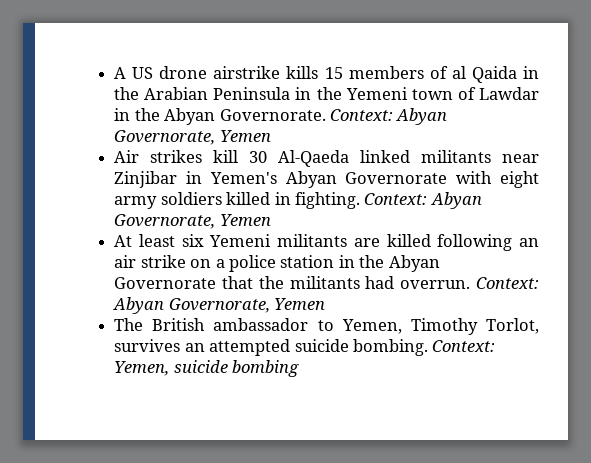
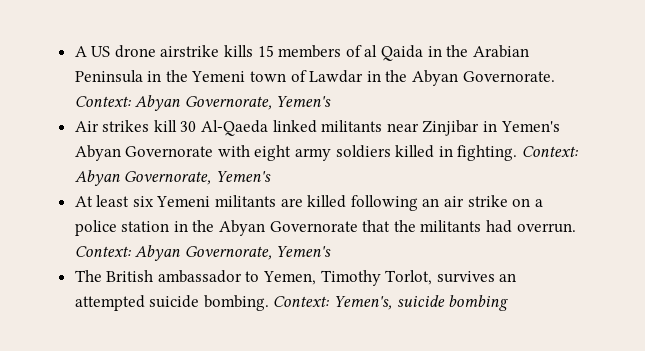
[219,130,271,142] Yemen -> [276,96,332,107] Yemen's
[219,214,271,226] Yemen -> [215,171,271,182] Yemen's
[274,298,326,310] Yemen -> [276,246,332,257] Yemen's
[114,361,170,376] Yemen, -> [334,296,393,310] Yemen's,

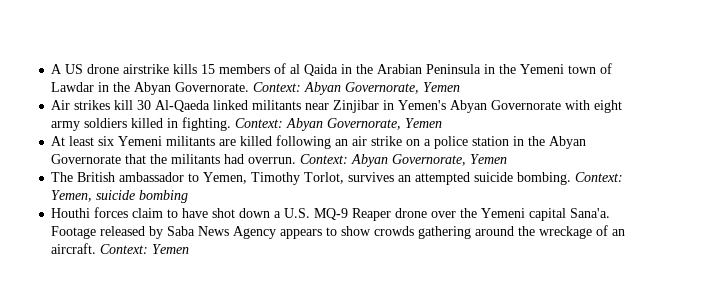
[276,96,332,107] Yemen's -> [423,82,461,92] Yemen
[215,171,271,182] Yemen's -> [405,118,443,128] Yemen
[276,246,332,257] Yemen's -> [470,154,508,164] Yemen
[334,296,393,310] Yemen's, -> [51,190,93,202] Yemen,
(509, 303) none -> [51,207,611,221] [51,225,626,239] [51,243,190,254] // Houthi forces claim to have shot down a U.S. MQ-9 Reaper drone over the Yemeni capital Sana'a. Footage released by Saba News Agency appears to show crowds gathering around the wreckage of an aircraft. Context: Yemen

